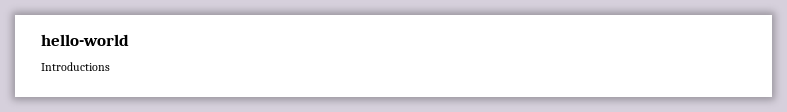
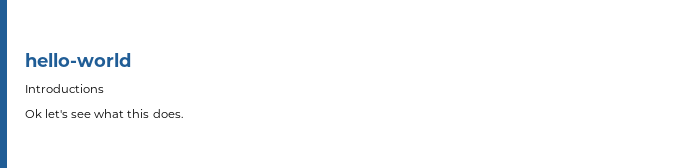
(110, 66) none -> [25,109,183,118] // Ok let's see what this does.

